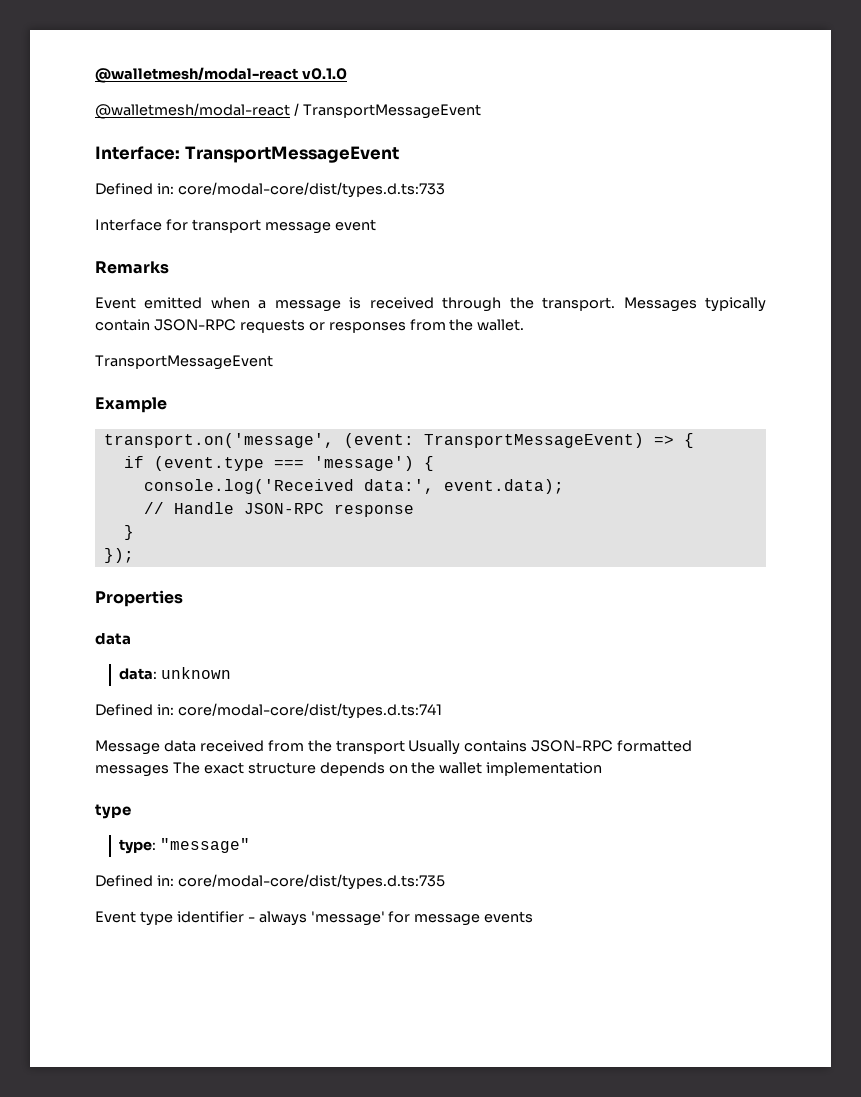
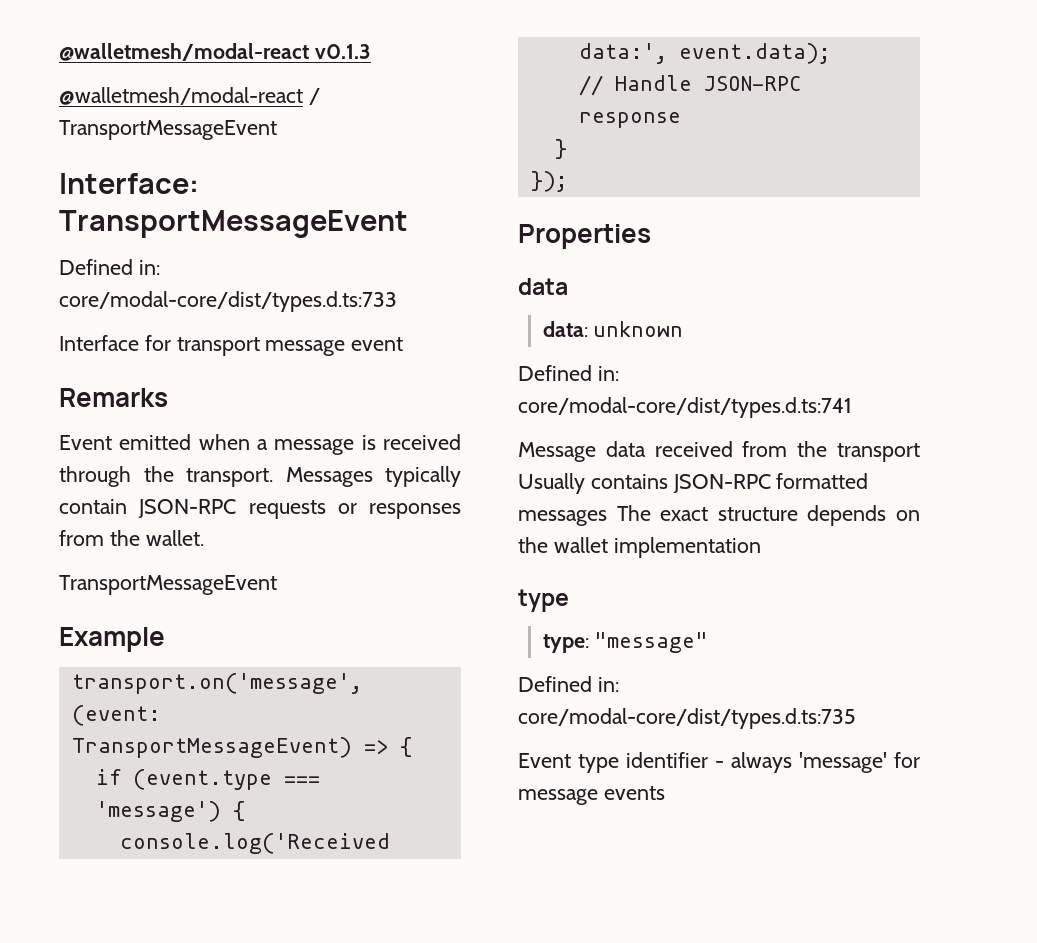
[95,67,347,83] @walletmesh/modal-react v0.1.0 -> [59,43,371,61] @walletmesh/modal-react v0.1.3

